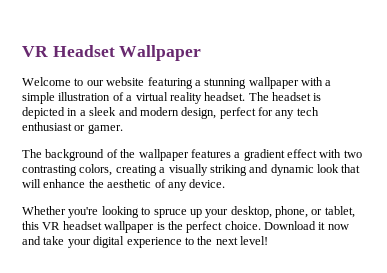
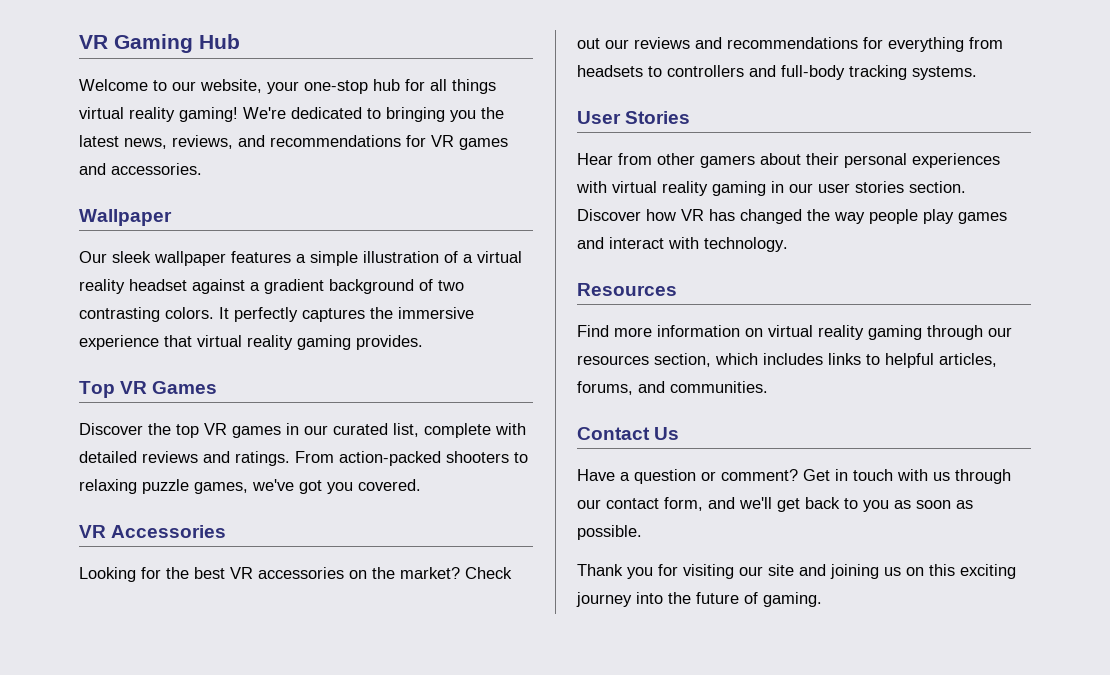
[22,45,202,61] VR Headset Wallpaper -> [79,34,240,53] VR Gaming Hub
[106,77,323,89] website featuring a stunning wallpaper with -> [200,79,496,94] [79,107,504,122] [79,135,508,150] [79,163,202,175] [79,209,172,226] [79,251,291,266] website, your one-stop hub for all things virtual reality gaming! We're dedicated to bringing you the latest news, reviews, and recommendations for VR games and accessories. // Wallpaper // Our sleek wallpaper features
[204,92,322,101] [22,107,319,119] [22,122,123,134] [22,149,362,161] [22,164,361,176] [22,179,226,191] [22,206,355,218] [22,221,349,233] [22,236,268,248] headset. The headset is depicted in a sleek and modern design, perfect for any tech enthusiast or gamer. // The background of the wallpaper features a gradient effect with two contrasting colors, creating a visually striking and dynamic look that will enhance the aesthetic of any device. // Whether you're looking to spruce up your desktop, phone, or tablet, this VR headset wallpaper is the perfect choice. Download it now and take your digital experience to the next level! -> [129,279,464,294] [79,307,474,322] [79,335,423,350] [79,381,218,398] [79,423,526,438] [79,451,528,466] [79,479,421,494] [79,525,227,538] [79,567,512,582] [577,37,1003,52] [577,65,977,80] [577,111,691,124] [577,153,1000,168] [576,181,966,196] [577,209,1007,224] [577,237,788,252] [577,283,677,296] [577,325,1012,340] [577,353,997,368] [577,381,768,395] [577,427,680,440] [577,469,1011,484] [577,497,973,512] [577,525,642,540] [577,564,1016,579] [576,592,822,607] headset against a gradient background of two contrasting colors. It perfectly captures the immersive experience that virtual reality gaming provides. // Top VR Games // Discover the top VR games in our curated list, complete with detailed reviews and ratings. From action-packed shooters to relaxing puzzle games, we've got you covered. // VR Accessories // Looking for the best VR accessories on the market? Check out our reviews and recommendations for everything from headsets to controllers and full-body tracking systems. // User Stories // Hear from other gamers about their personal experiences with virtual reality gaming in our user stories section. Discover how VR has changed the way people play games and interact with technology. // Resources // Find more information on virtual reality gaming through our resources section, which includes links to helpful articles, forums, and communities. // Contact Us // Have a question or comment? Get in touch with us through our contact form, and we'll get back to you as soon as possible. // Thank you for visiting our site and joining us on this exciting journey into the future of gaming.

